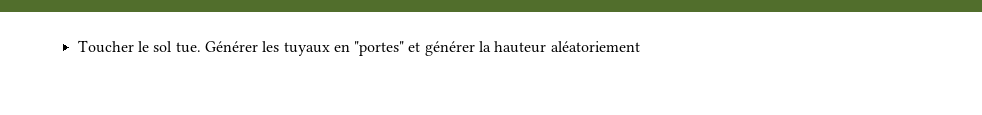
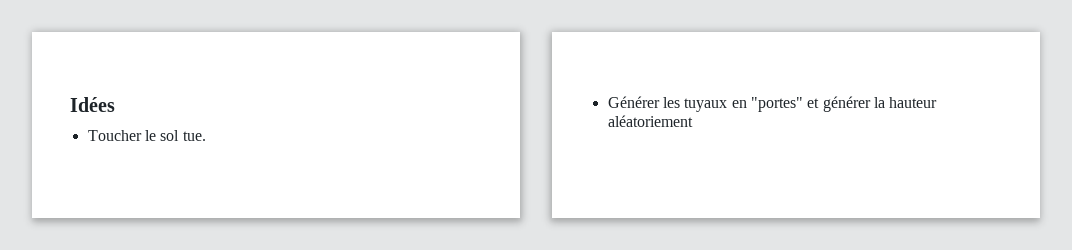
(77, 46) none -> [70,97,115,112] Idées //
(201, 47) none -> (206, 136) //

